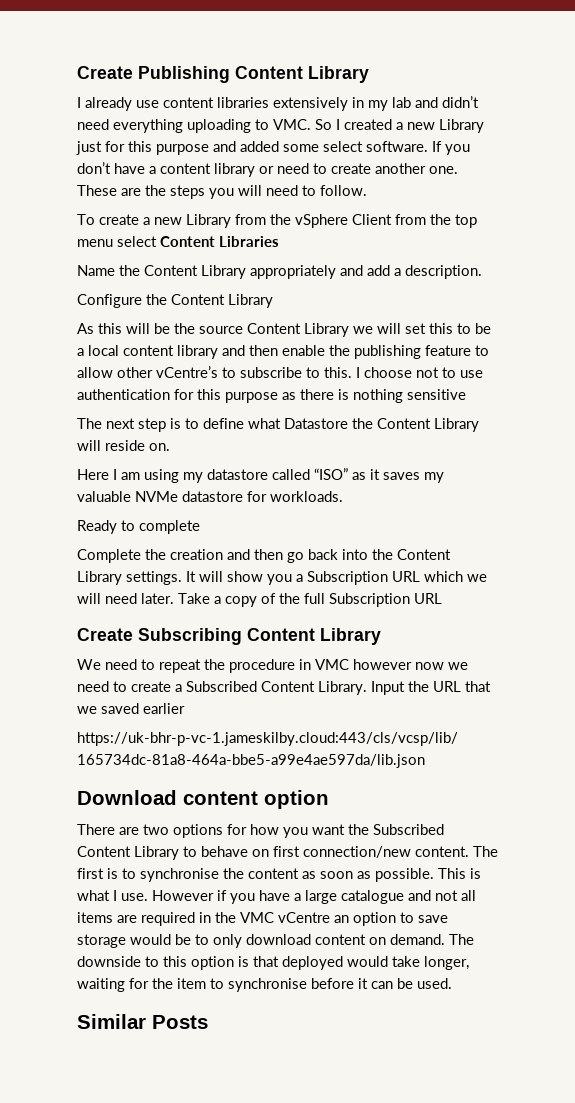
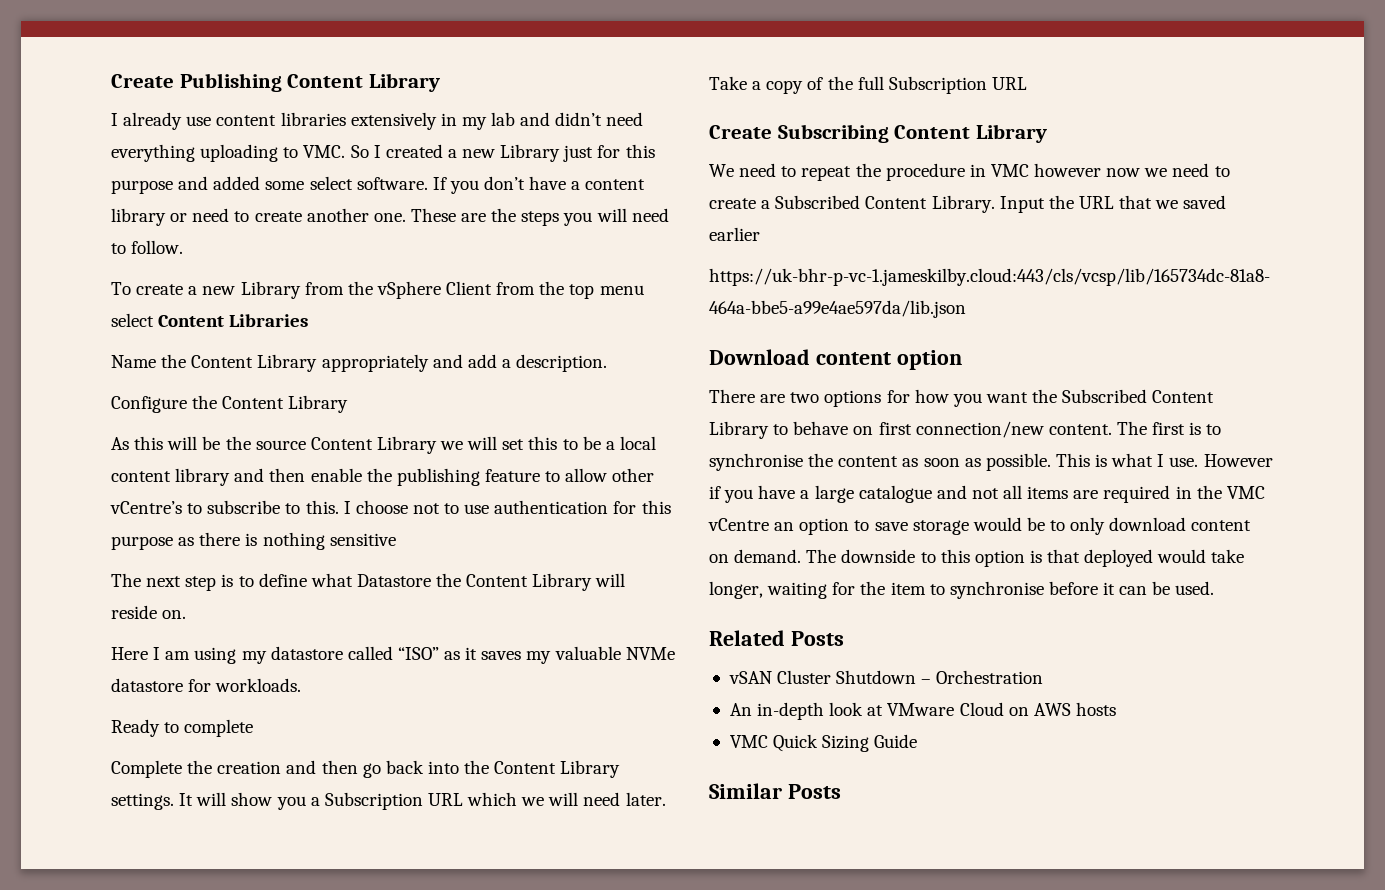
(452, 983) none -> [709,630,844,646] [728,670,1044,684] [729,702,1116,720] [729,734,918,752] // Related Posts // vSAN Cluster Shutdown – Orchestration // An in-depth look at VMware Cloud on AWS hosts // VMC Quick Sizing Guide

